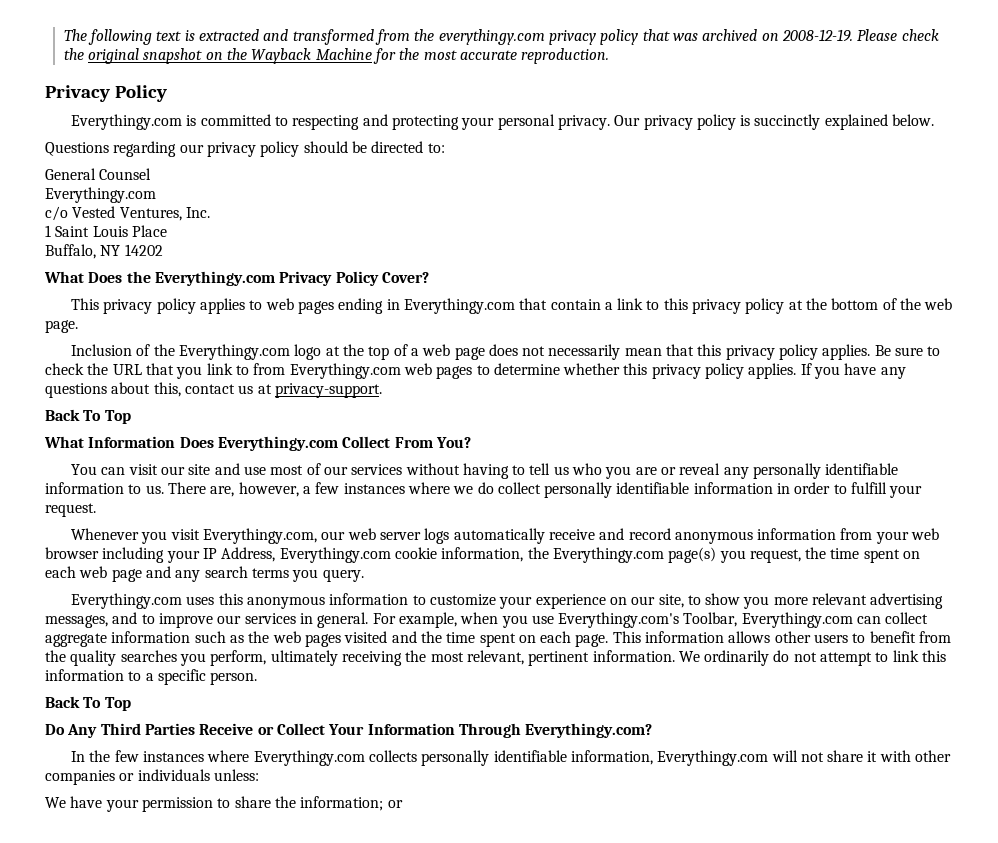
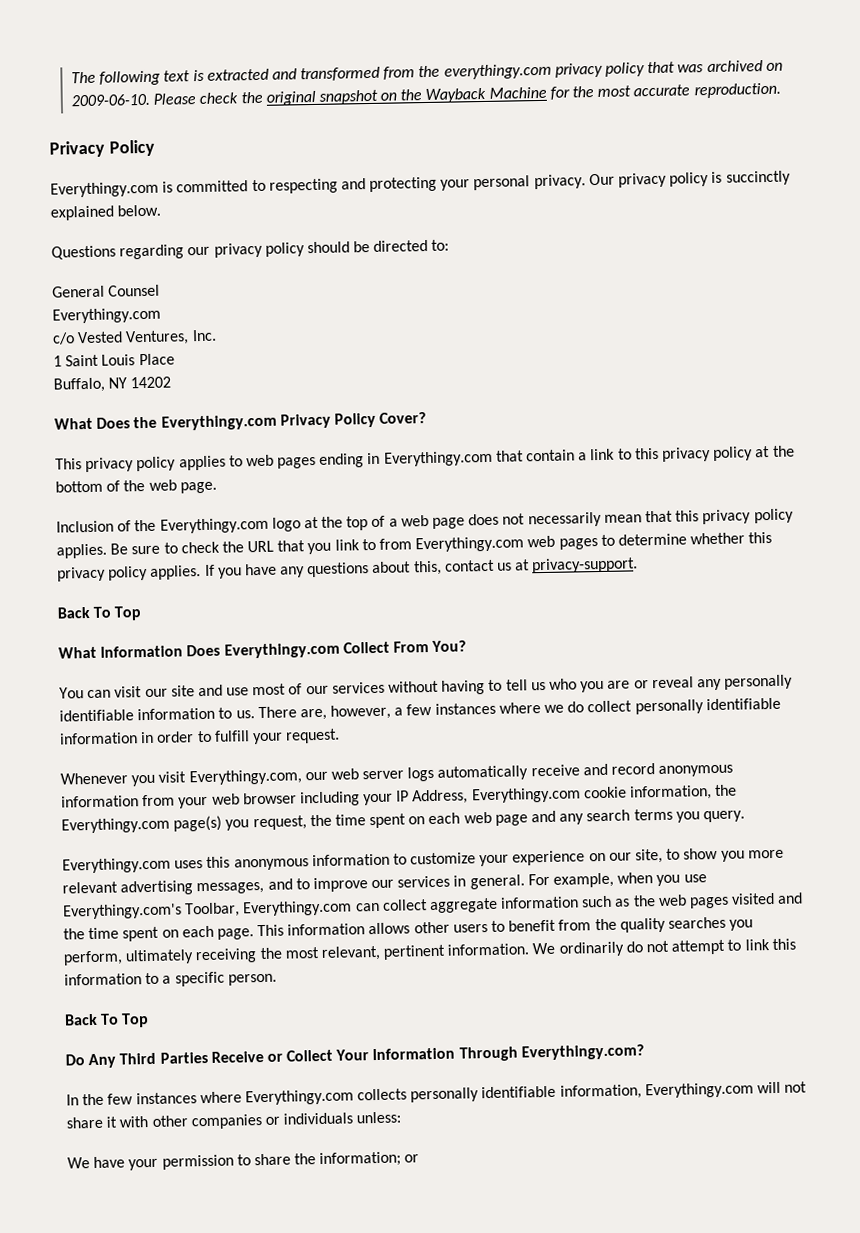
[781,29,853,42] 2008-12-19. -> [70,93,150,107] 2009-06-10.

